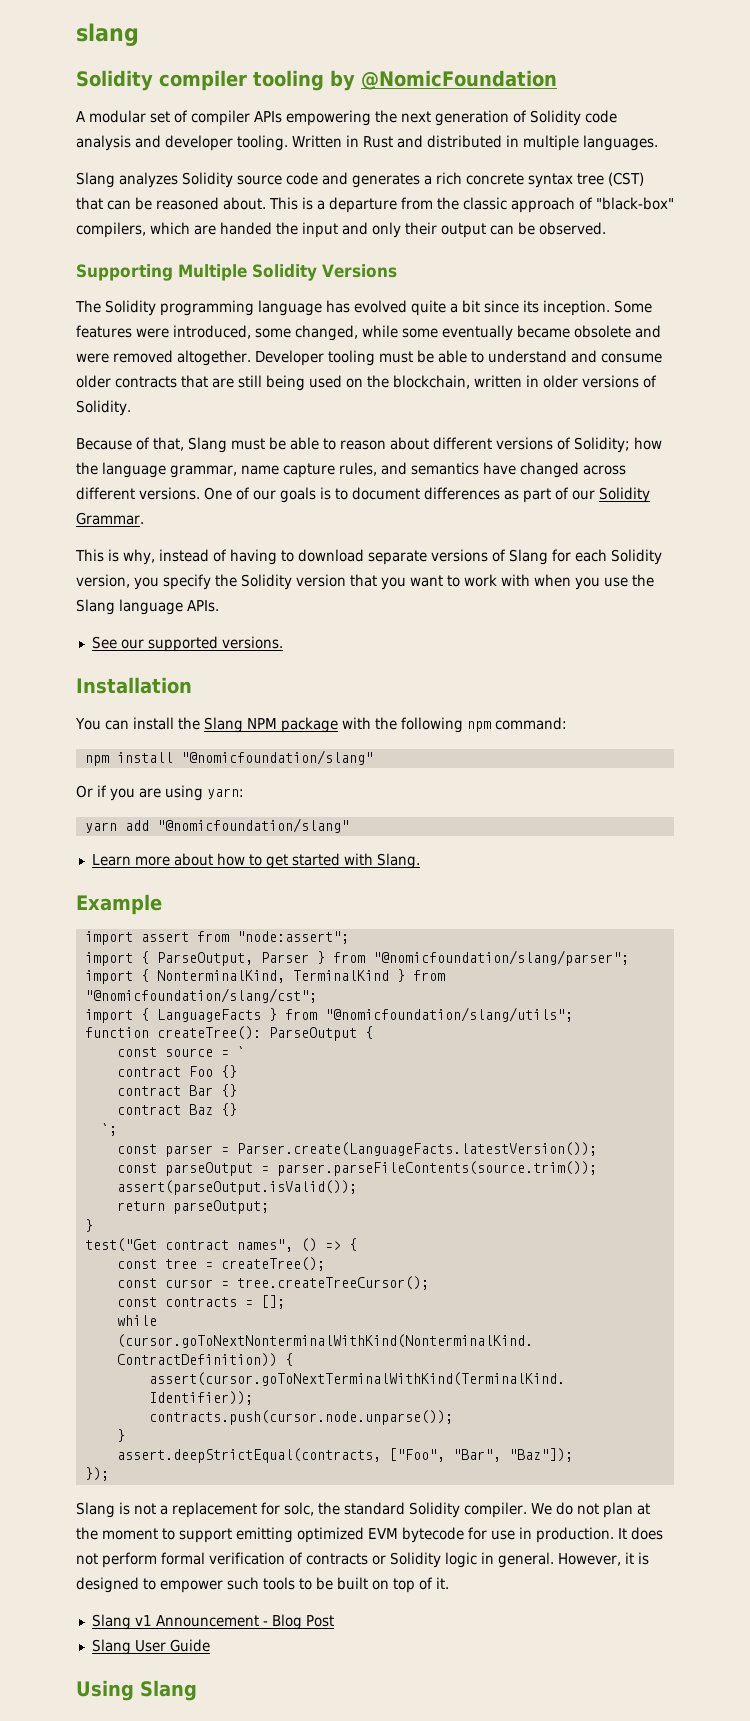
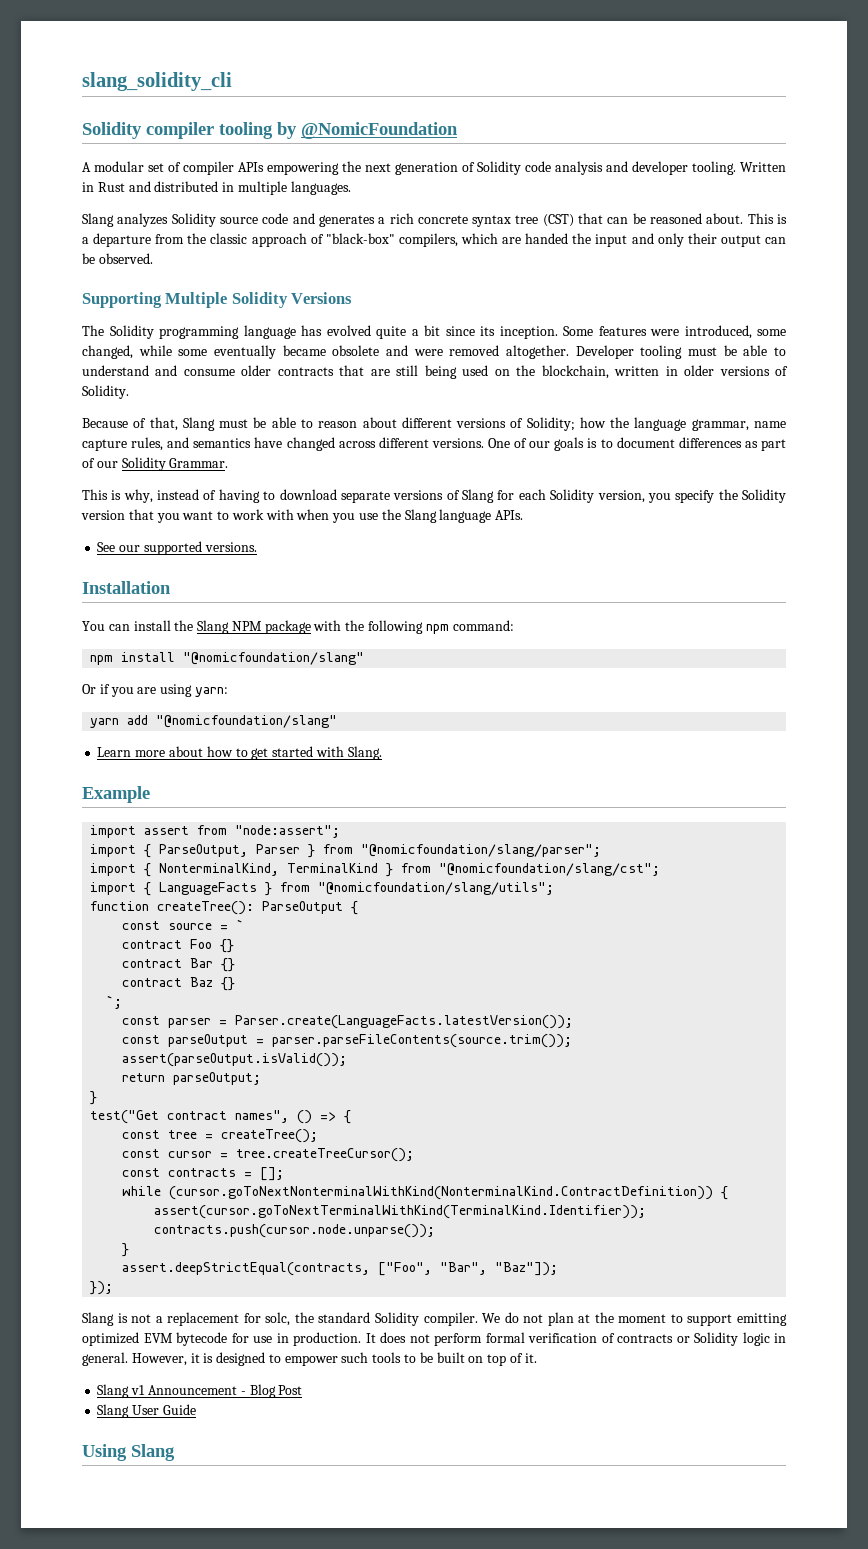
[76,23,139,46] slang -> [82,72,232,91] slang_solidity_cli

